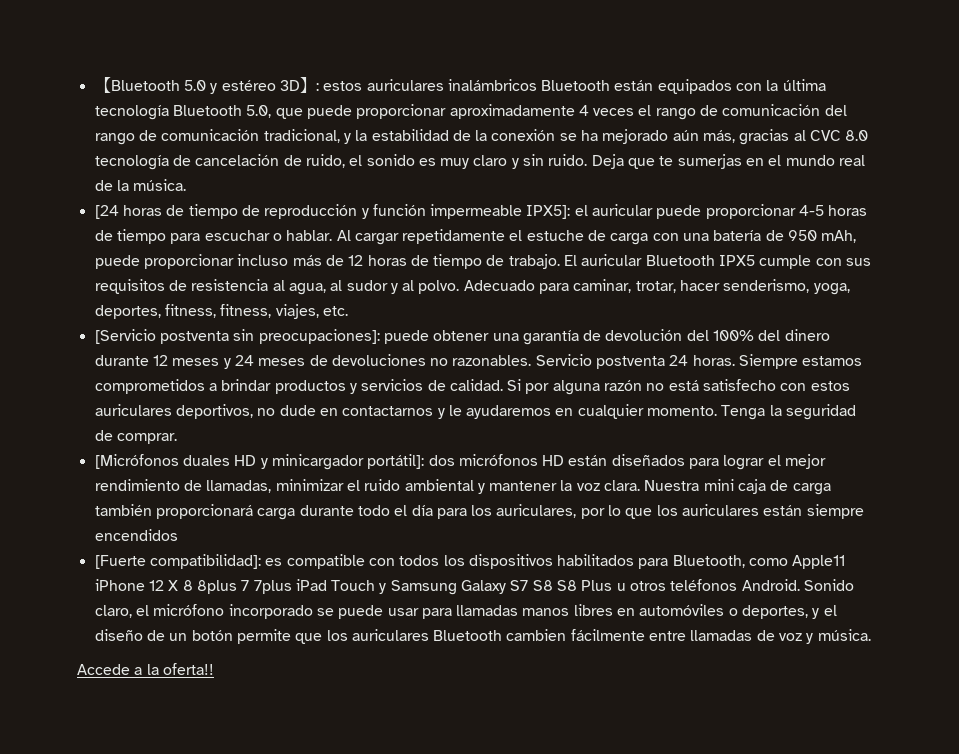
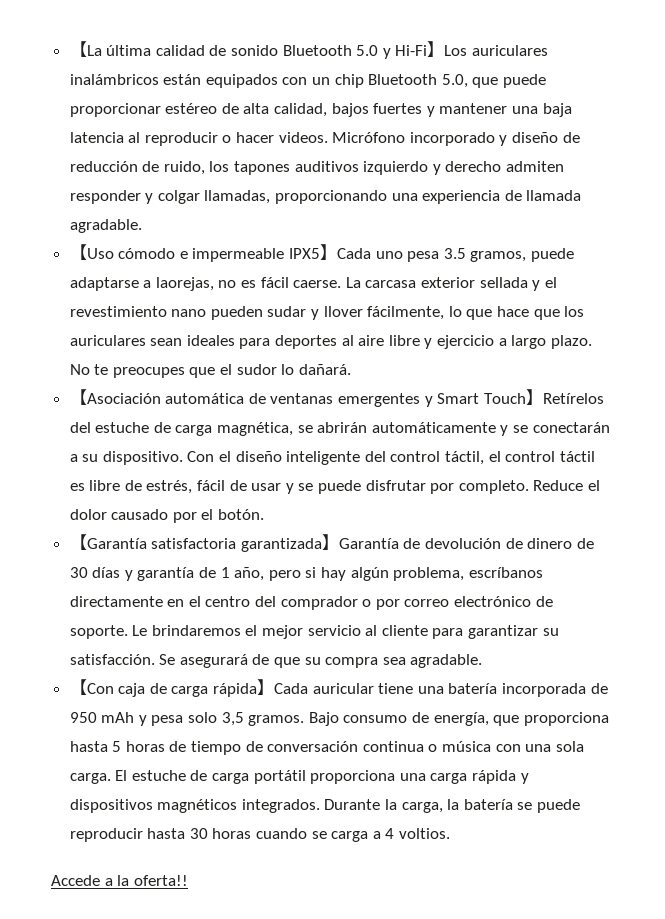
[94,77,363,94] 【Bluetooth 5.0 y estéreo 3D】: estos -> [69,41,468,59] 【La última calidad de sonido Bluetooth 5.0 y Hi-Fi】Los
[541,80,611,91] Bluetooth -> (159, 79) none
[766,79,826,91] [94,105,169,120] la última tecnología -> [312,74,364,88] un chip
[449,104,847,120] [94,129,869,145] [94,154,866,170] [94,179,187,191] [94,204,868,219] [94,229,857,245] [94,254,872,269] [94,279,850,295] [94,304,348,319] [94,329,830,345] [94,354,863,369] [94,379,850,395] [94,404,857,420] [94,430,177,444] [94,454,827,470] [94,479,831,495] [94,504,864,520] [94,529,178,541] [94,554,846,569] [94,579,855,595] [94,604,837,619] [94,629,871,644] aproximadamente 4 veces el rango de comunicación del rango de comunicación tradicional, y la estabilidad de la conexión se ha mejorado aún más, gracias al CVC 8.0 tecnología de cancelación de ruido, el sonido es muy claro y sin ruido. Deja que te sumerjas en el mundo real de la música. // [24 horas de tiempo de reproducción y función impermeable IPX5]: el auricular puede proporcionar 4-5 horas de tiempo para escuchar o hablar. Al cargar repetidamente el estuche de carga con una batería de 950 mAh, puede proporcionar incluso más de 12 horas de tiempo de trabajo. El auricular Bluetooth IPX5 cumple con sus requisitos de resistencia al agua, al sudor y al polvo. Adecuado para caminar, trotar, hacer senderismo, yoga, deportes, fitness, fitness, viajes, etc. // [Servicio postventa sin preocupaciones]: puede obtener una garantía de devolución del 100% del dinero durante 12 meses y 24 meses de devoluciones no razonables. Servicio postventa 24 horas. Siempre estamos comprometidos a brindar productos y servicios de calidad. Si por alguna razón no está satisfecho con estos auriculares deportivos, no dude en contactarnos y le ayudaremos en cualquier momento. Tenga la seguridad de comprar. // [Micrófonos duales HD y minicargador portátil]: dos micrófonos HD están diseñados para lograr el mejor rendimiento de llamadas, minimizar el ruido ambiental y mantener la voz clara. Nuestra mini caja de carga también proporcionará carga durante todo el día para los auriculares, por lo que los auriculares están siempre encendidos // [Fuerte compatibilidad]: es compatible con todos los dispositivos habilitados para Bluetooth, como Apple11 iPhone 12 X 8 8plus 7 7plus iPad Touch y Samsung Galaxy S7 S8 S8 Plus u otros teléfonos Android. Sonido claro, el micrófono incorporado se puede usar para llamadas manos libres en automóviles o deportes, y el diseño de un botón permite que los auriculares Bluetooth cambien fácilmente entre llamadas de voz y música. -> [165,103,572,117] [69,132,580,146] [69,161,565,175] [69,190,582,204] [69,219,142,233] [69,244,575,262] [69,277,557,291] [69,306,585,320] [69,335,592,349] [69,364,351,378] [69,389,604,407] [69,422,610,436] [69,451,595,465] [69,480,600,494] [69,509,265,523] [69,534,594,552] [69,567,543,581] [69,596,553,610] [69,625,559,639] [69,654,483,668] [69,679,608,697] [69,712,609,726] [69,741,584,755] [69,770,529,784] [69,799,581,813] [69,828,451,842] estéreo de alta calidad, bajos fuertes y mantener una baja latencia al reproducir o hacer videos. Micrófono incorporado y diseño de reducción de ruido, los tapones auditivos izquierdo y derecho admiten responder y colgar llamadas, proporcionando una experiencia de llamada agradable. // 【Uso cómodo e impermeable IPX5】Cada uno pesa 3.5 gramos, puede adaptarse a laorejas, no es fácil caerse. La carcasa exterior sellada y el revestimiento nano pueden sudar y llover fácilmente, lo que hace que los auriculares sean ideales para deportes al aire libre y ejercicio a largo plazo. No te preocupes que el sudor lo dañará. // 【Asociación automática de ventanas emergentes y Smart Touch】Retírelos del estuche de carga magnética, se abrirán automáticamente y se conectarán a su dispositivo. Con el diseño inteligente del control táctil, el control táctil es libre de estrés, fácil de usar y se puede disfrutar por completo. Reduce el dolor causado por el botón. // 【Garantía satisfactoria garantizada】Garantía de devolución de dinero de 30 días y garantía de 1 año, pero si hay algún problema, escríbanos directamente en el centro del comprador o por correo electrónico de soporte. Le brindaremos el mejor servicio al cliente para garantizar su satisfacción. Se asegurará de que su compra sea agradable. // 【Con caja de carga rápida】Cada auricular tiene una batería incorporada de 950 mAh y pesa solo 3,5 gramos. Bajo consumo de energía, que proporciona hasta 5 horas de tiempo de conversación continua o música con una sola carga. El estuche de carga portátil proporciona una carga rápida y dispositivos magnéticos integrados. Durante la carga, la batería se puede reproducir hasta 30 horas cuando se carga a 4 voltios.

